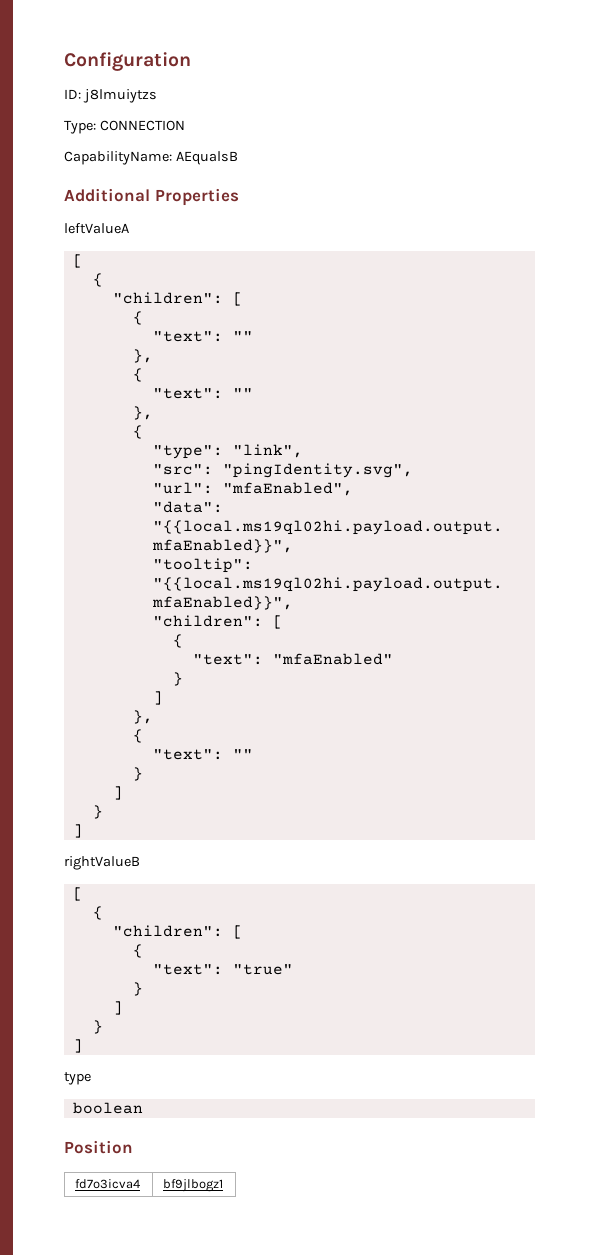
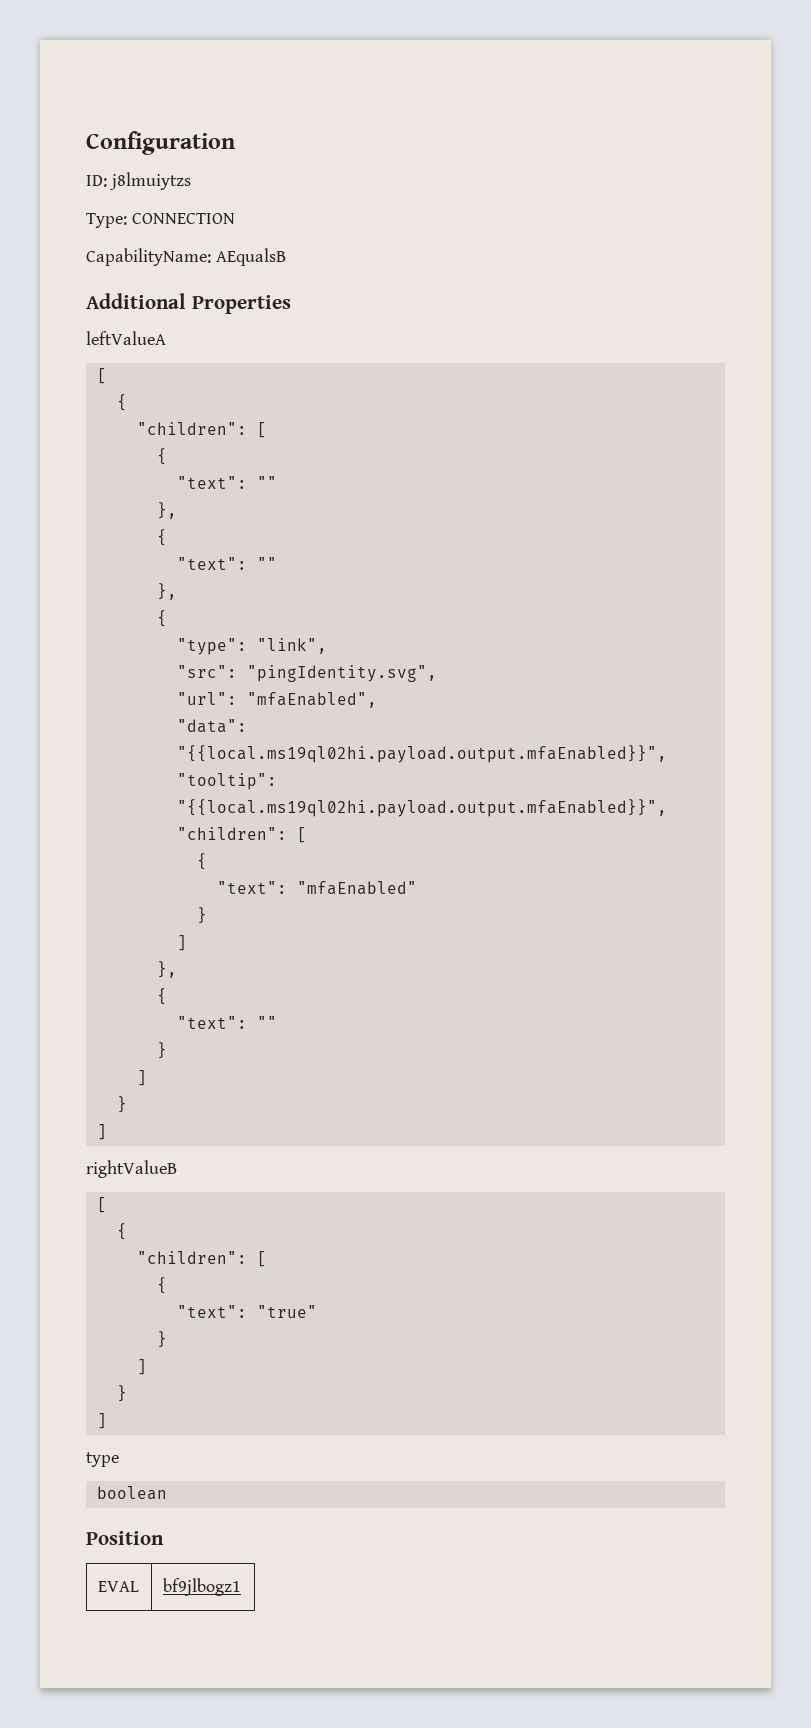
[75,1179,141,1189] fd7o3icva4 -> [97,1581,139,1592] EVAL

